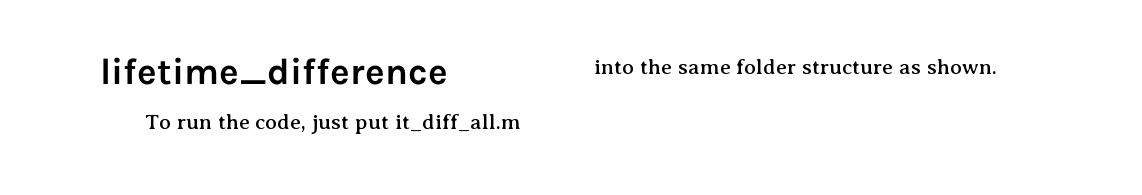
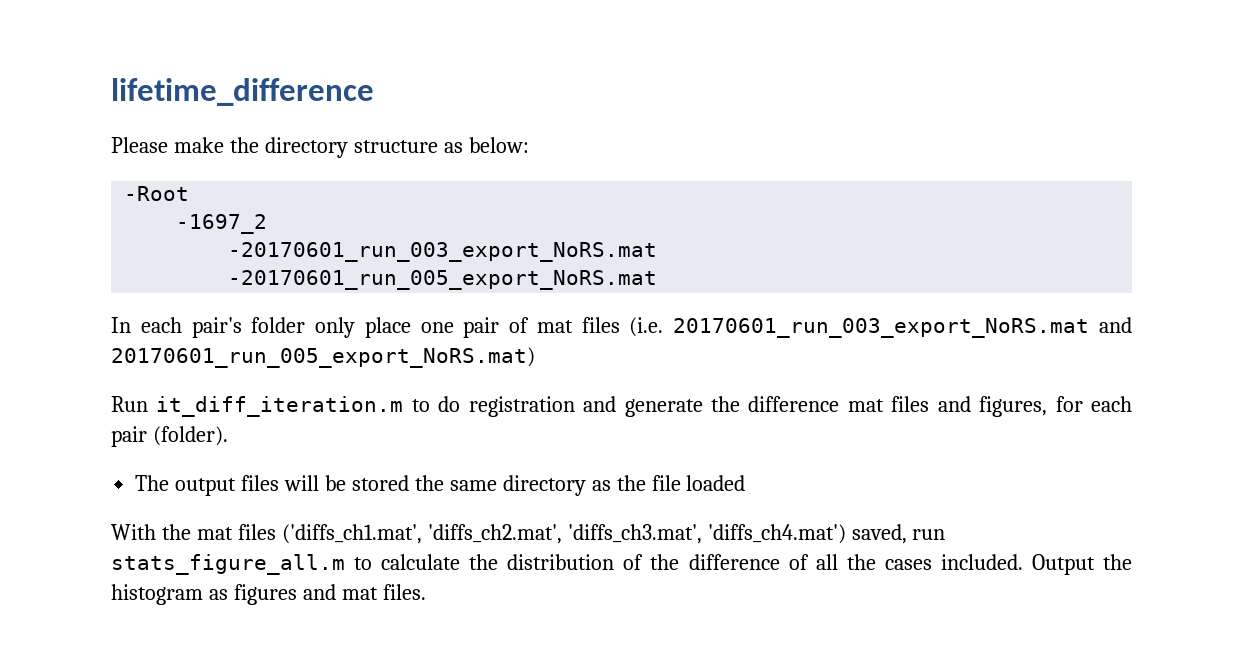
[144,114,521,134] [594,59,997,74] To run the code, just put it_diff_all.m into the same folder structure as shown. -> [111,137,529,158] [124,186,190,201] [176,214,268,234] [228,242,658,262] [228,270,658,290] [111,317,1132,338] [111,347,535,368] [111,396,1133,417] [111,426,228,447] [135,475,746,496] [111,524,946,544] [111,554,1132,575] [111,584,426,605] Please make the directory structure as below: // -Root // -1697_2 // -20170601_run_003_export_NoRS.mat // -20170601_run_005_export_NoRS.mat // In each pair's folder only place one pair of mat files (i.e. 20170601_run_003_export_NoRS.mat and 20170601_run_005_export_NoRS.mat) // Run it_diff_iteration.m to do registration and generate the difference mat files and figures, for each pair (folder). // The output files will be stored the same directory as the file loaded // With the mat files ('diffs_ch1.mat', 'diffs_ch2.mat', 'diffs_ch3.mat', 'diffs_ch4.mat') saved, run stats_figure_all.m to calculate the distribution of the difference of all the cases included. Output the histogram as figures and mat files.

